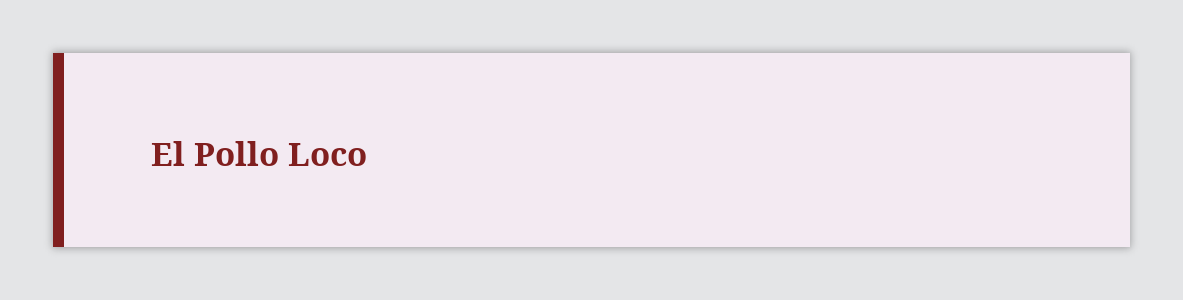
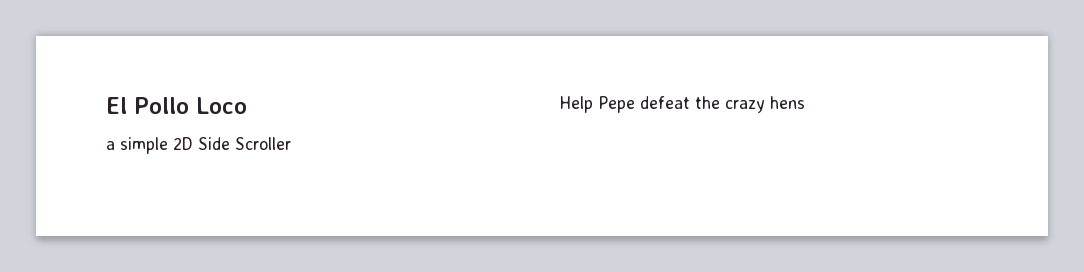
(367, 154) none -> [106,137,291,154] [560,96,805,113] // a simple 2D Side Scroller // Help Pepe defeat the crazy hens

